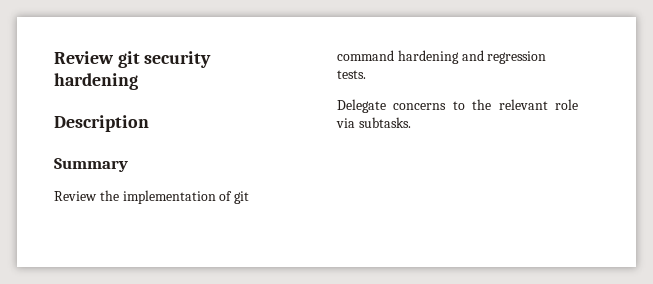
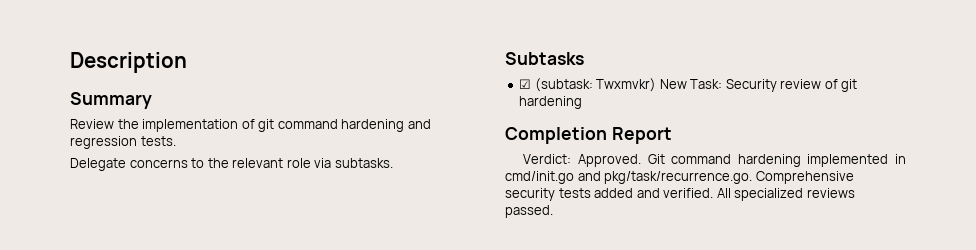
[54,51,212,68] [54,73,138,90] Review git security hardening // -> (70, 62) none
(411, 122) none -> [505,52,584,65] [519,78,858,92] [519,96,583,109] [505,127,672,144] [523,154,906,167] [505,171,854,184] [505,188,855,201] [505,205,553,218] // Subtasks // ☑ (subtask: Twxmvkr) New Task: Security review of git hardening // Completion Report // Verdict: Approved. Git command hardening implemented in cmd/init.go and pkg/task/recurrence.go. Comprehensive security tests added and verified. All specialized reviews passed.

